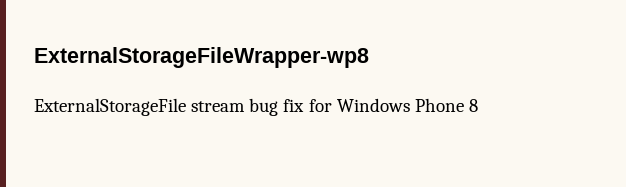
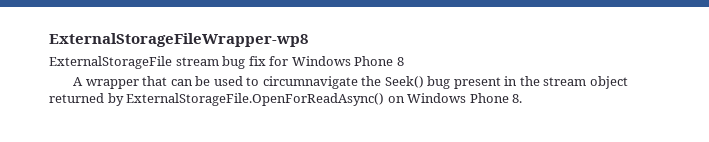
(478, 105) none -> [73,76,628,89] [49,93,523,106] // A wrapper that can be used to circumnavigate the Seek() bug present in the stream object returned by ExternalStorageFile.OpenForReadAsync() on Windows Phone 8.

